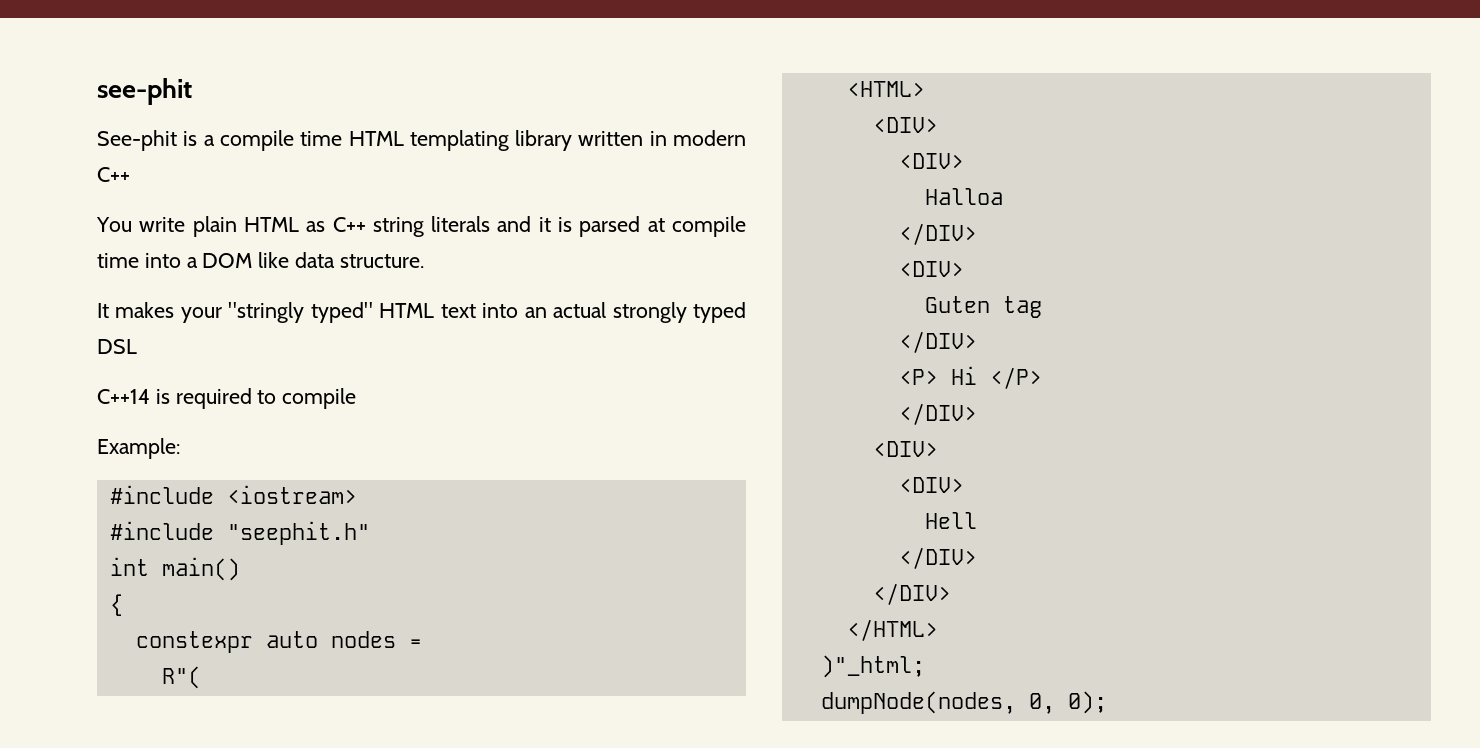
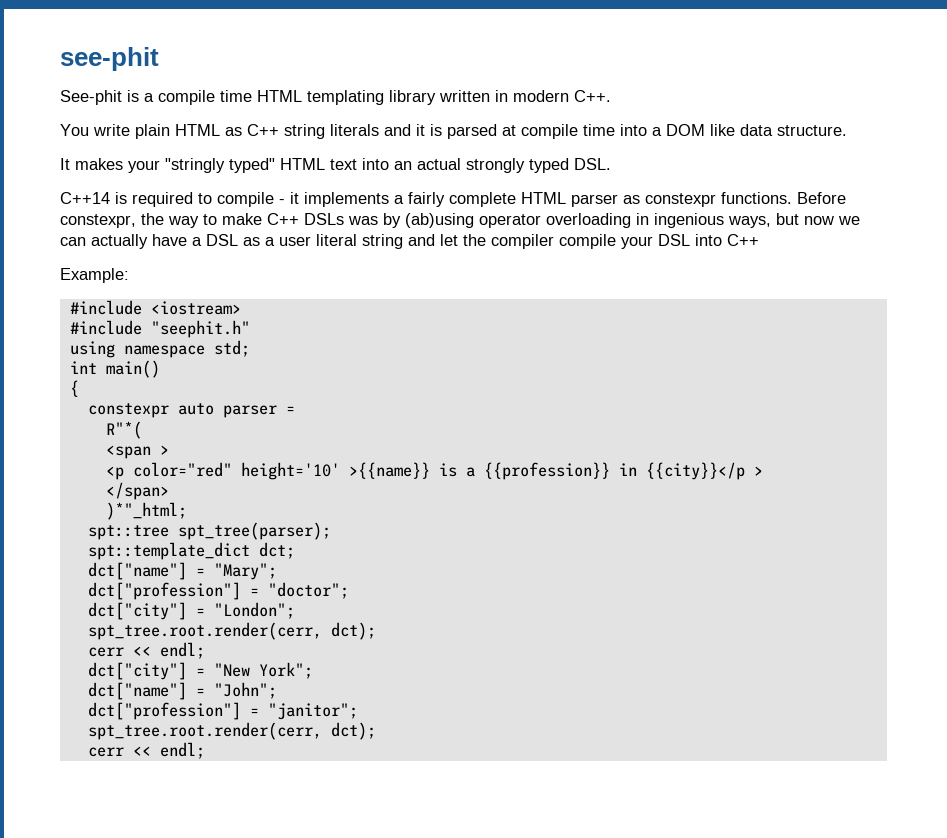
[97,167,130,182] C++ -> [574,90,611,102] C++.
[97,339,137,354] DSL -> [574,158,611,170] DSL.
(357, 398) none -> [279,192,846,207] [60,213,860,228] [60,234,759,249] - it implements a fairly complete HTML parser as constexpr functions. Before constexpr, the way to make C++ DSLs was by (ab)using operator overloading in ingenious ways, but now we can actually have a DSL as a user literal string and let the compiler compile your DSL into C++
(370, 533) none -> [69,340,250,358] // using namespace std;
[330,631,396,648] nodes -> [222,405,277,418] parser
[161,666,201,689] [846,81,925,97] [872,117,938,133] [898,153,964,169] [924,188,1003,205] [898,223,977,245] [898,261,964,277] [924,296,1042,318] [898,331,977,353] [898,366,1042,389] [898,403,977,425] [872,441,938,457] [898,477,964,493] [924,512,977,529] [898,547,977,569] [872,583,951,605] [846,619,938,641] [820,655,925,678] [820,691,1107,714] R"( // <HTML> // <DIV> // <DIV> // Halloa // </DIV> // <DIV> // Guten tag // </DIV> // <P> Hi </P> // </DIV> // <DIV> // <DIV> // Hell // </DIV> // </DIV> // </HTML> // )"_html; // dumpNode(nodes, 0, 0); -> [105,421,142,439] [105,445,169,459] [105,462,763,480] [105,482,169,500] [105,502,187,520] [87,522,331,540] [87,542,295,560] [87,562,277,580] [87,582,349,600] [87,602,295,620] [87,622,376,640] [87,642,205,659] [87,662,313,680] [87,682,277,700] [87,702,358,720] [87,722,376,740] [87,742,205,759] R"*( // <span > // <p color="red" height='10' >{{name}} is a {{profession}} in {{city}}</p > // </span> // )*"_html; // spt::tree spt_tree(parser); // spt::template_dict dct; // dct["name"] = "Mary"; // dct["profession"] = "doctor"; // dct["city"] = "London"; // spt_tree.root.render(cerr, dct); // cerr << endl; // dct["city"] = "New York"; // dct["name"] = "John"; // dct["profession"] = "janitor"; // spt_tree.root.render(cerr, dct); // cerr << endl;

